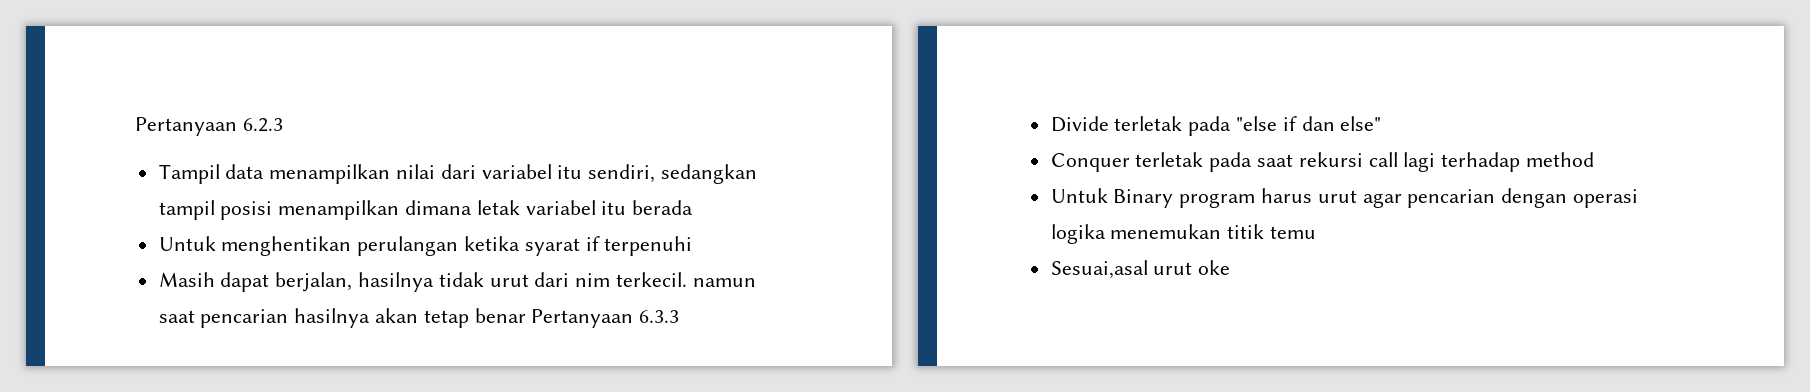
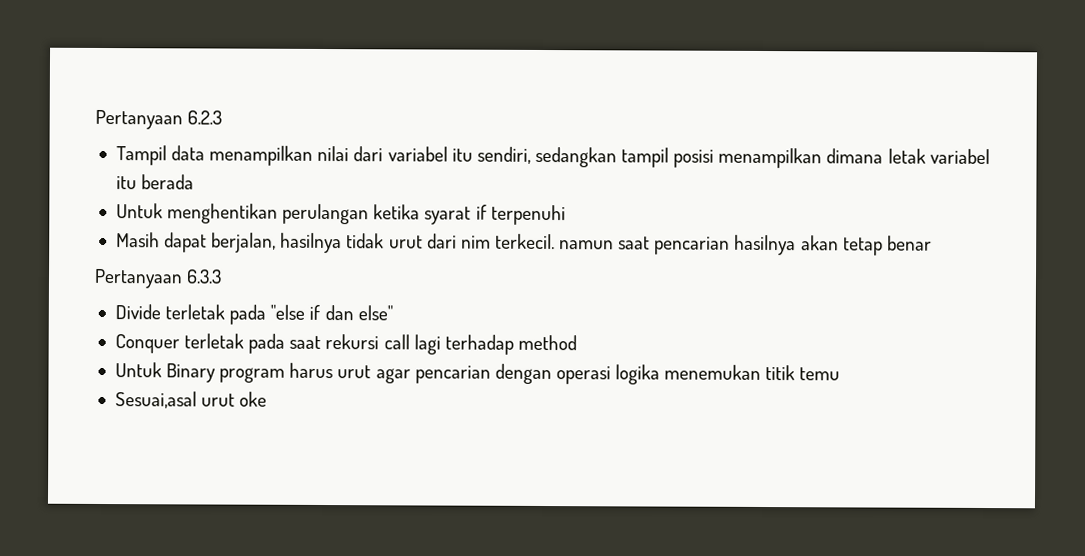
(526, 315) none -> (932, 243) //

